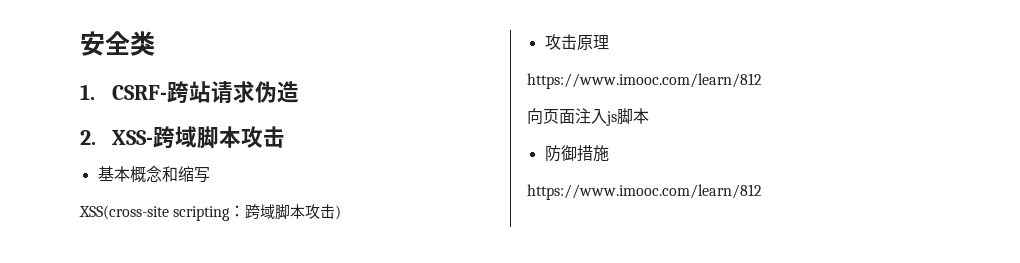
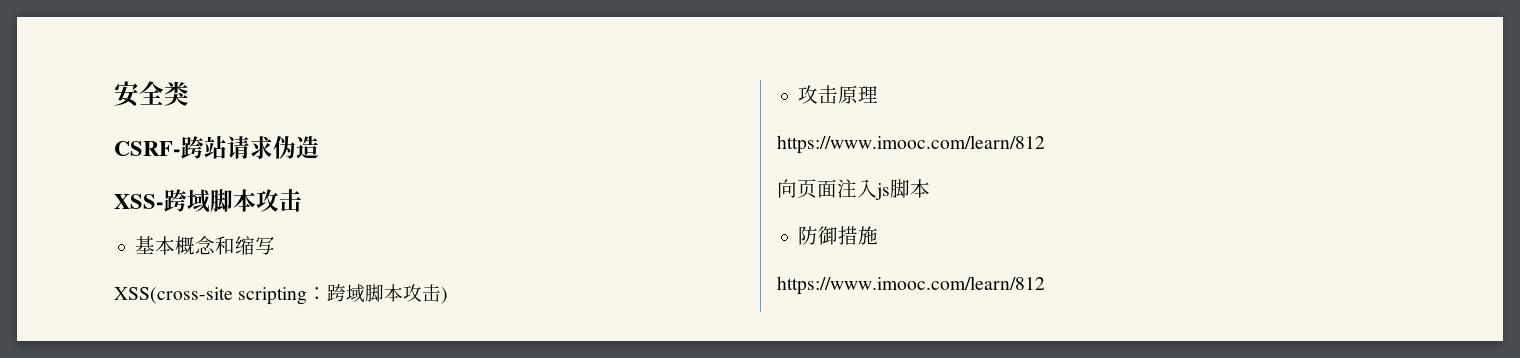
[80,84,95,100] 1. -> (189, 93) none
[80,130,96,145] 2. -> (319, 147) none

